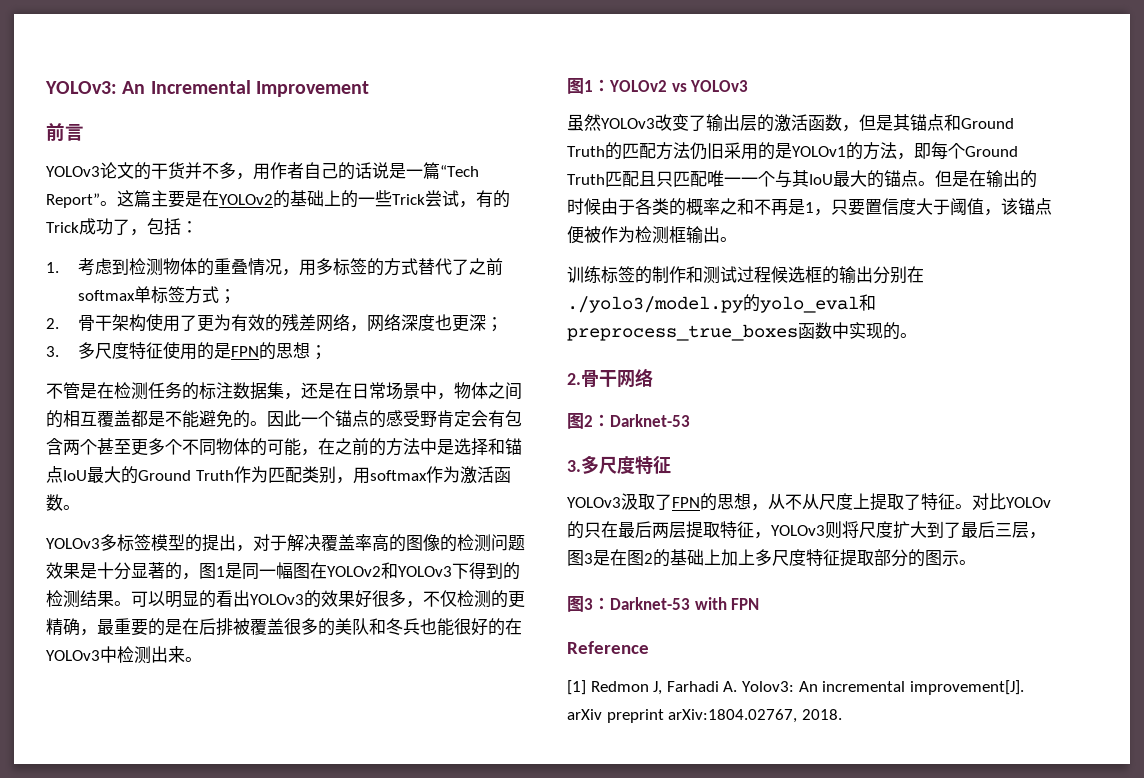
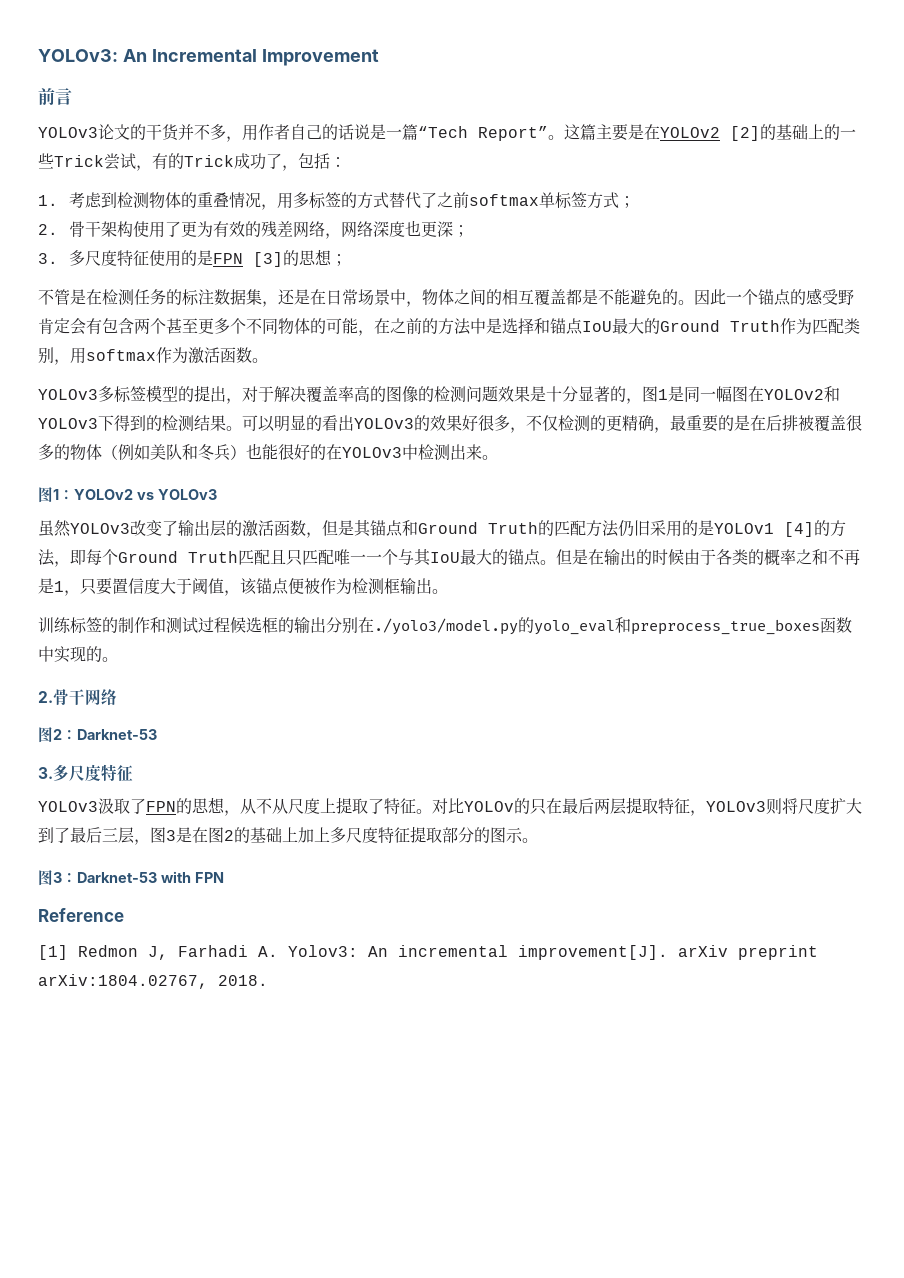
(273, 199) none -> [730,126,760,141] [2]
(260, 351) none -> [253,252,284,267] [3]
(335, 627) none -> [70,444,150,461] 物体（例如
(420, 626) none -> [230,445,246,460] ）
(846, 151) none -> [784,522,814,537] [4]

